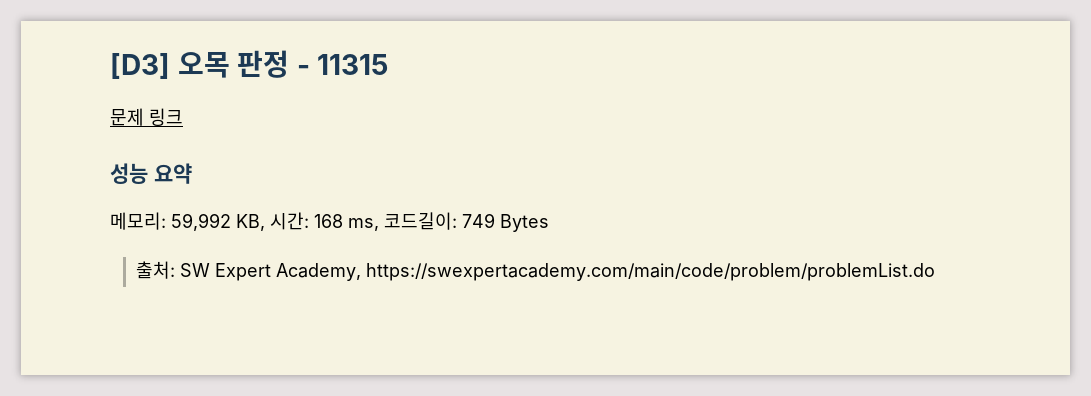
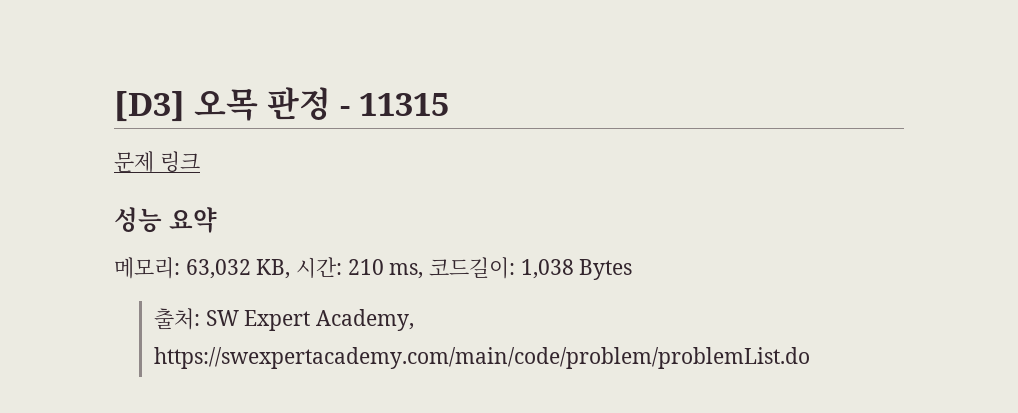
[171,213,231,231] 59,992 -> [185,259,251,279] 63,032
[314,214,343,228] 168 -> [347,259,384,275] 210
[462,213,495,228] 749 -> [520,259,574,279] 1,038

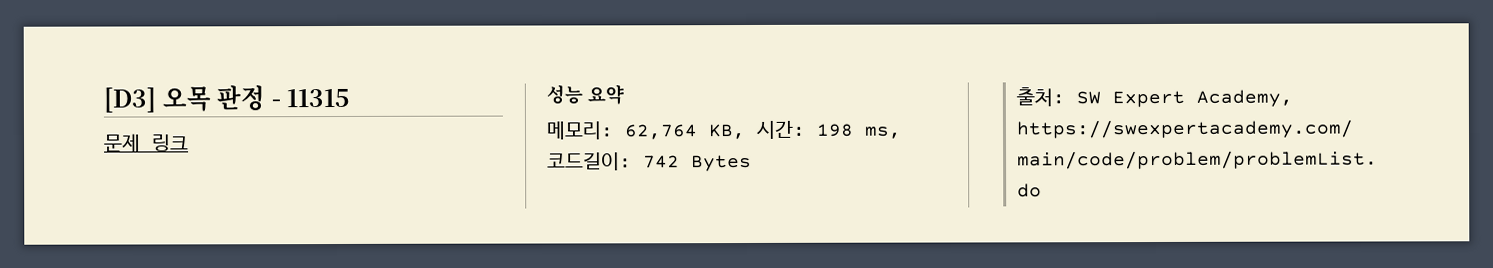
[185,259,251,279] 63,032 -> [624,124,698,140] 62,764
[347,259,384,275] 210 -> [816,123,854,137] 198
[520,259,574,279] 1,038 -> [643,155,680,169] 742

